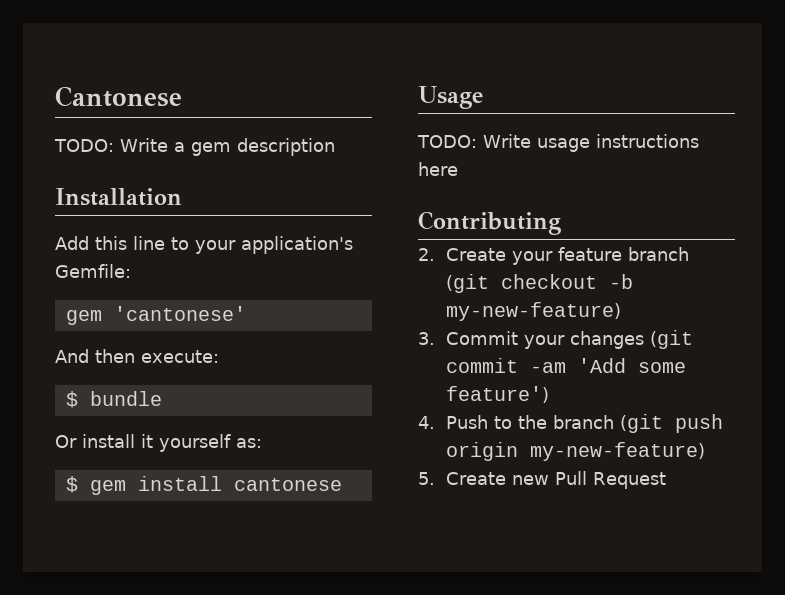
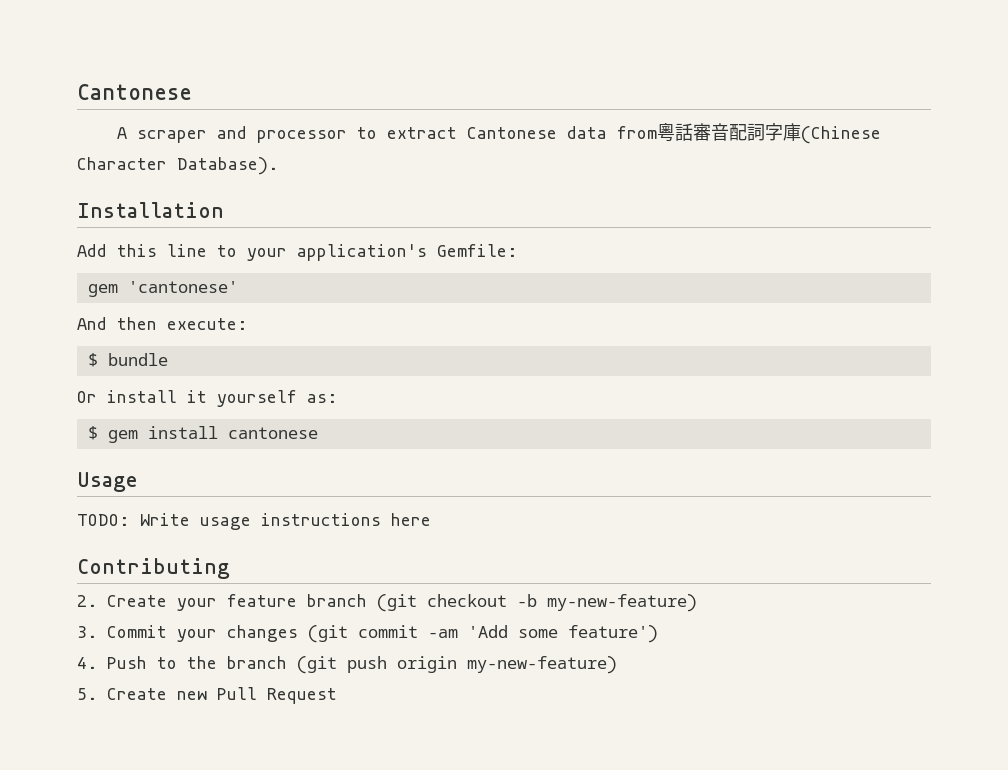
[54,138,335,156] TODO: Write a gem description -> [117,123,882,144] [77,157,279,175] A scraper and processor to extract Cantonese data from粵話審音配詞字庫(Chinese Character Database).

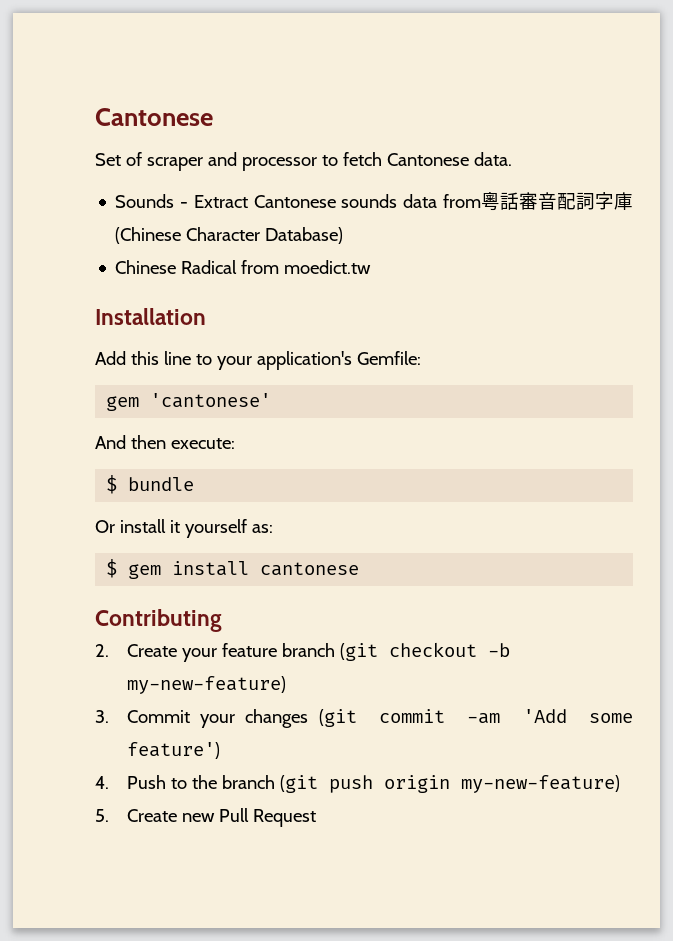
[117,127,128,139] A -> [95,152,142,166] Set of
[387,127,558,139] extract Cantonese -> [342,152,512,166] [115,194,398,208] fetch Cantonese data. // Sounds - Extract Cantonese sounds
[177,157,279,175] Database). -> [265,227,344,244] [115,260,372,274] Database) // Chinese Radical from moedict.tw
[77,472,138,492] [77,513,431,530] // Usage // TODO: Write usage instructions here -> (360, 569) none

